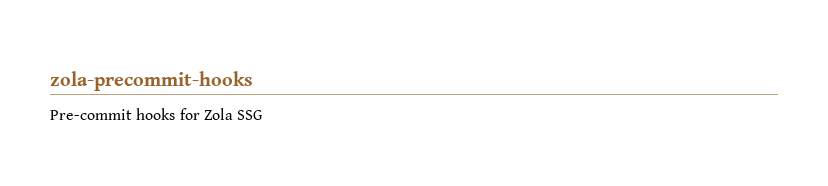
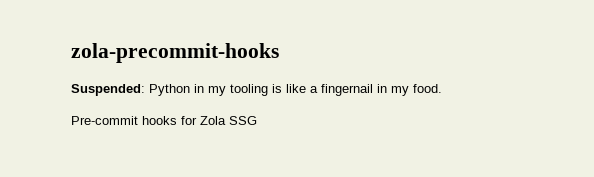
(253, 81) none -> [71,84,442,96] // Suspended: Python in my tooling is like a fingernail in my food.

